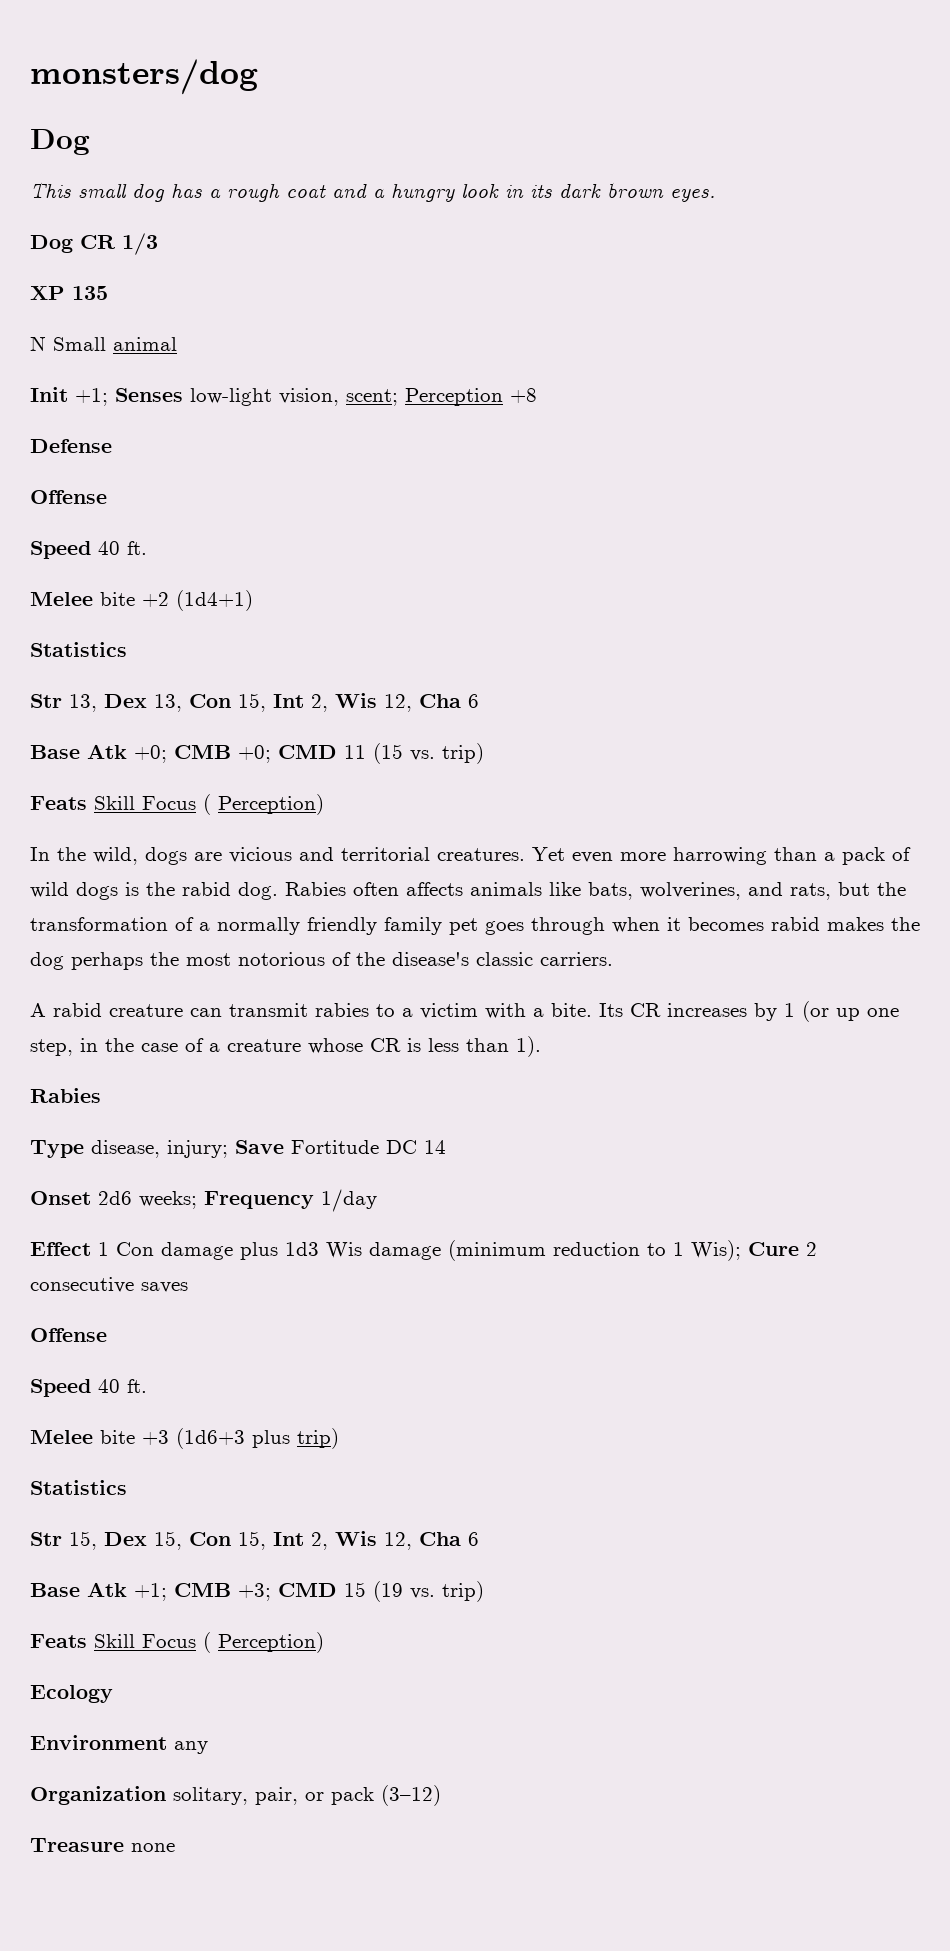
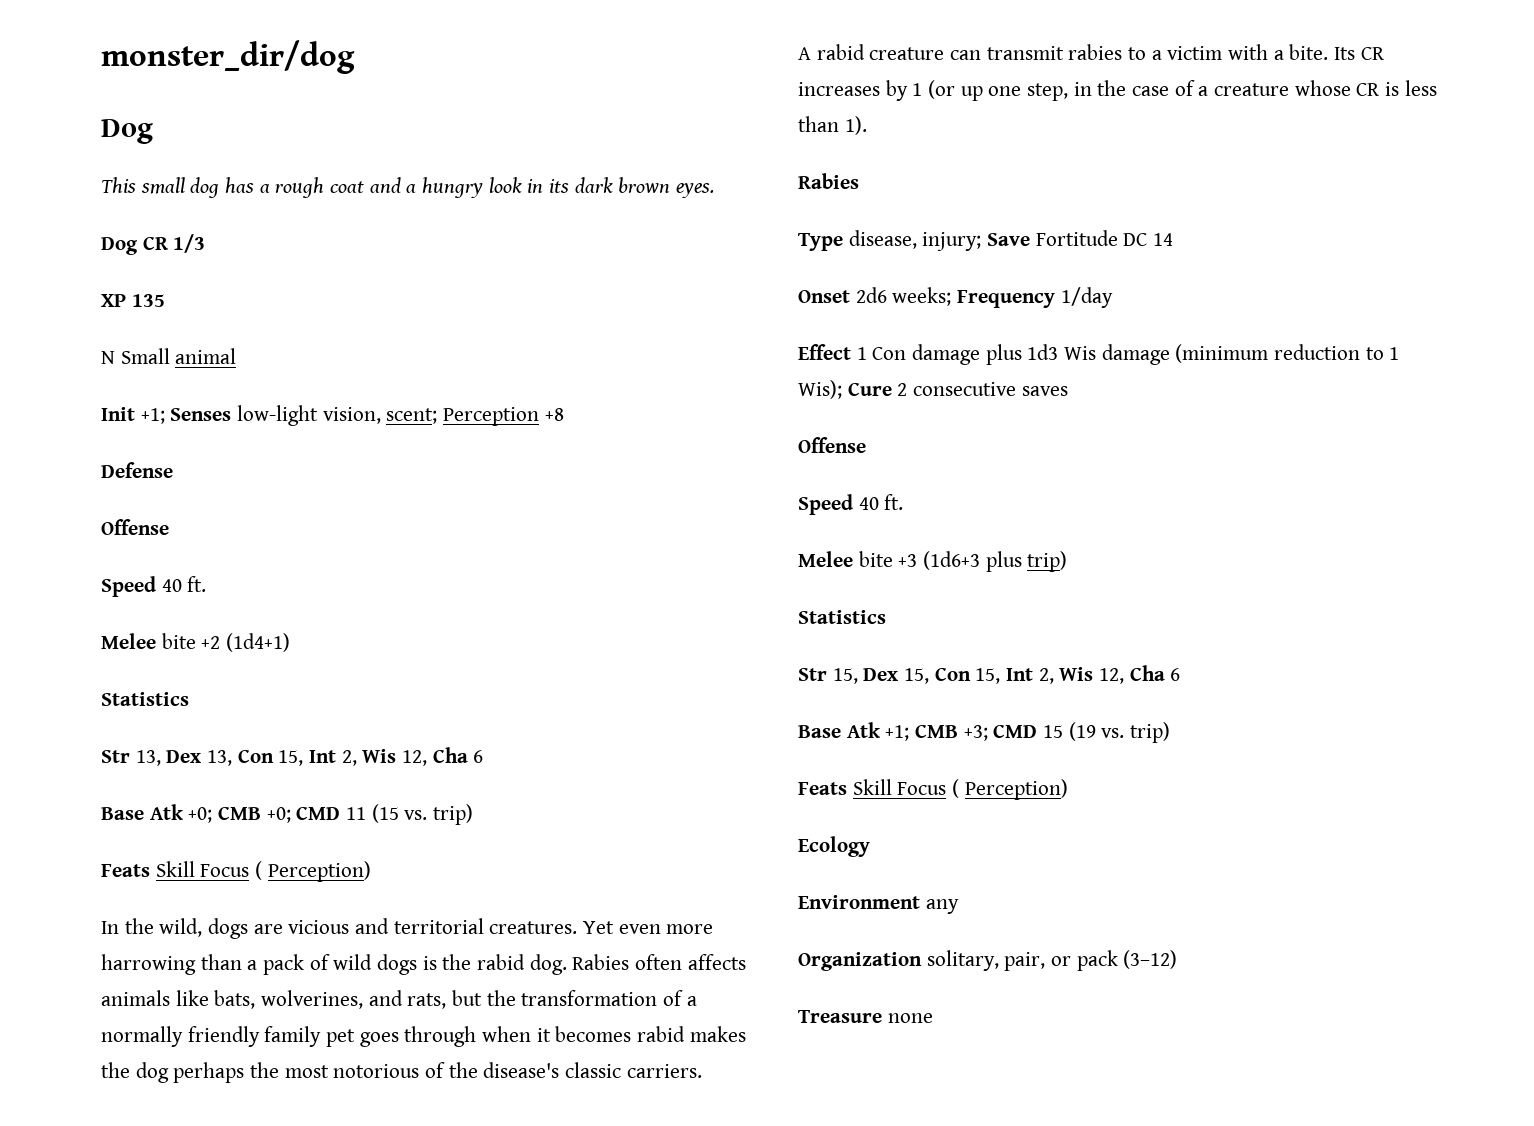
[30,59,258,95] monsters/dog -> [101,40,355,74] monster_dir/dog

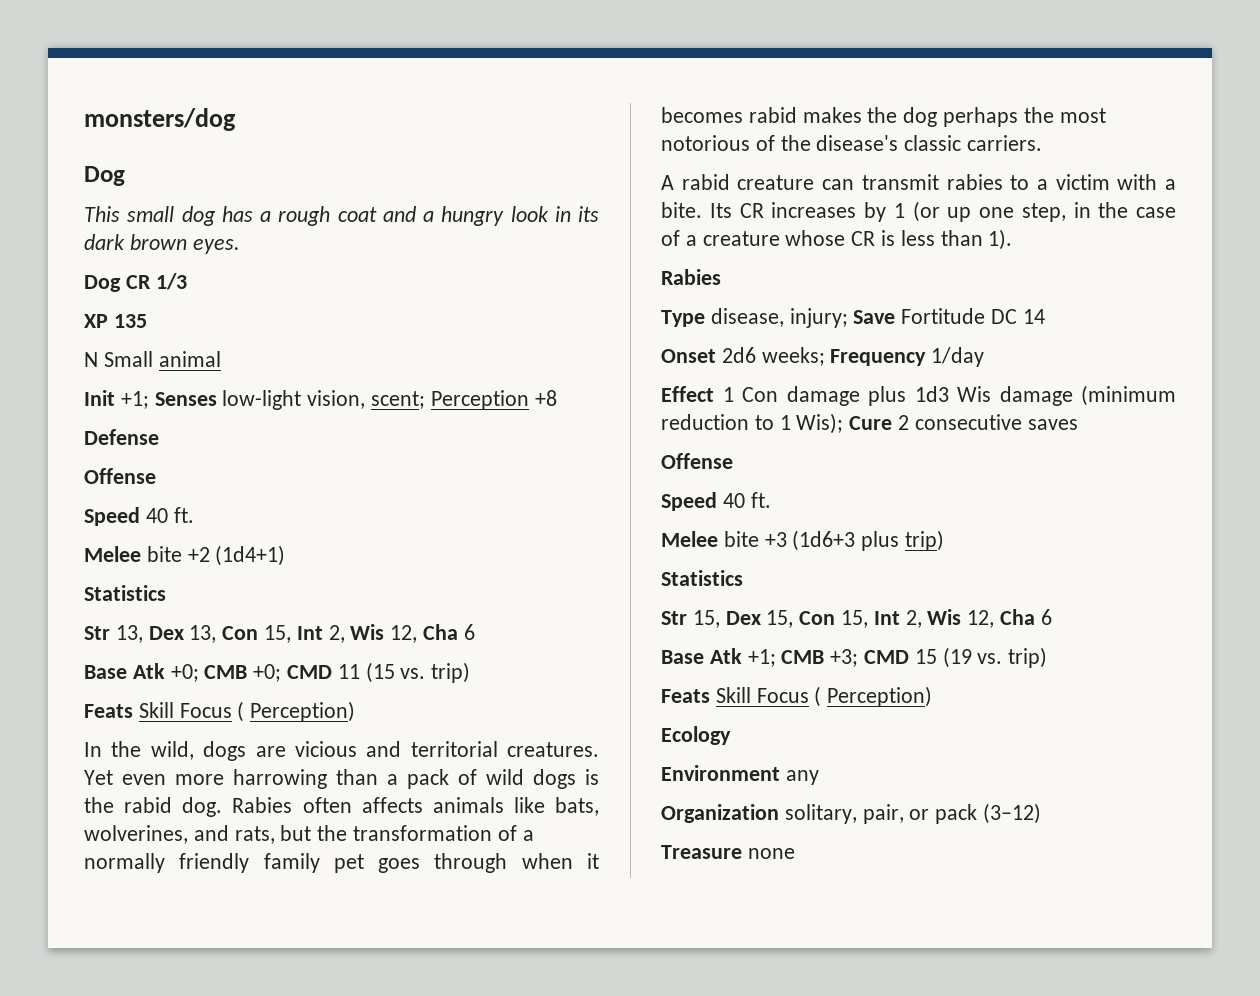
[101,40,355,74] monster_dir/dog -> [84,108,236,131] monsters/dog

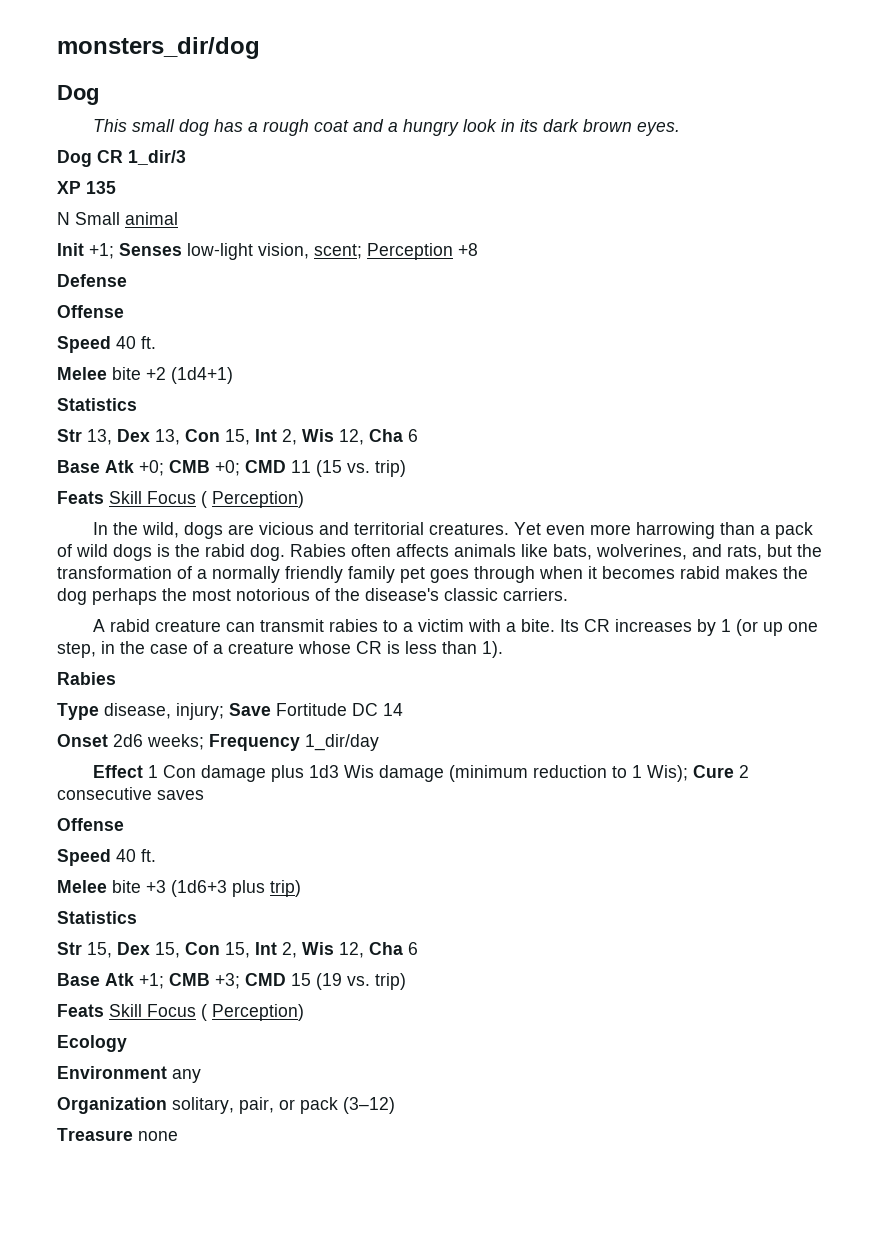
[84,108,236,131] monsters/dog -> [57,37,260,59] monsters_dir/dog
[155,273,187,290] 1/3 -> [128,150,186,165] 1_dir/3
[931,347,985,367] 1/day -> [305,734,379,751] 1_dir/day

